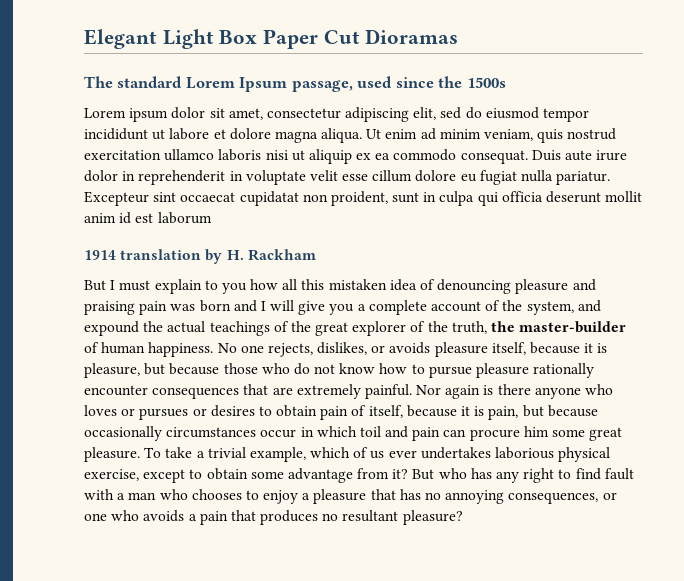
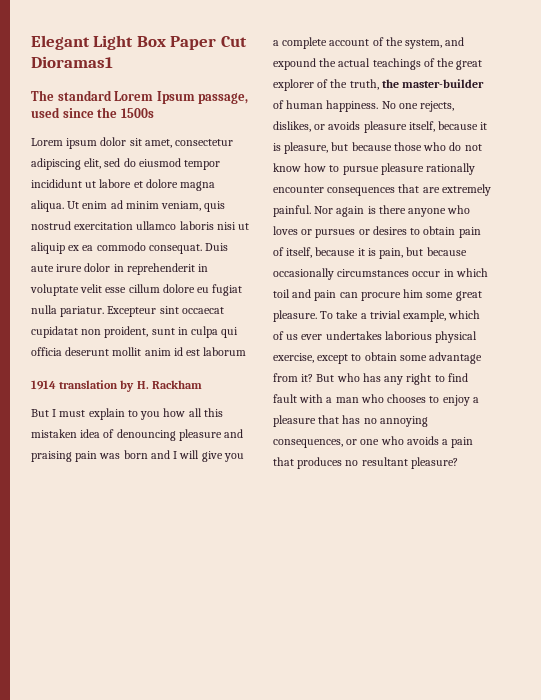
[365,29,459,44] Dioramas -> [31,56,113,68] Dioramas1

